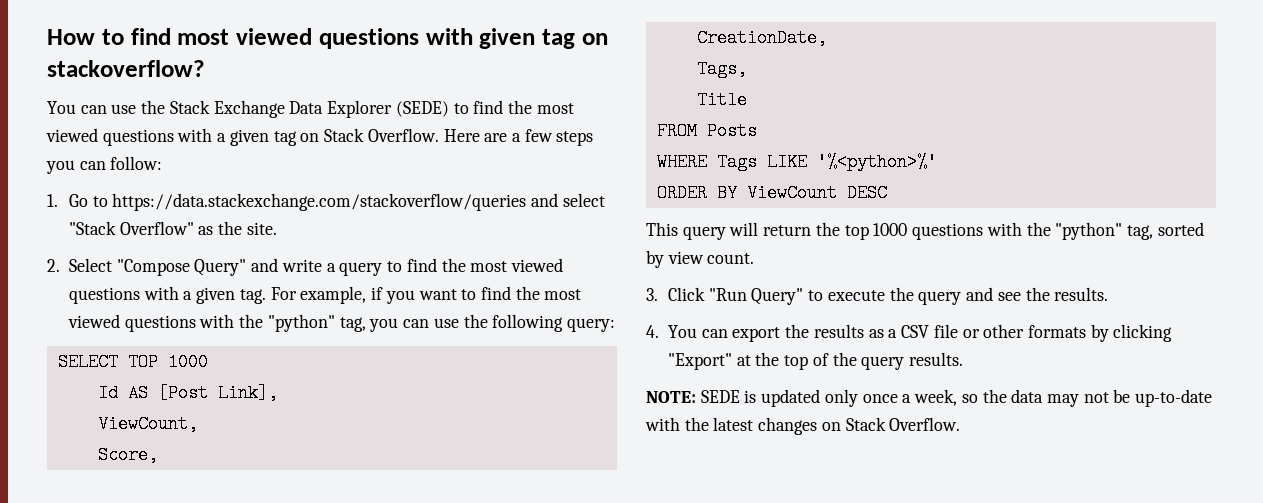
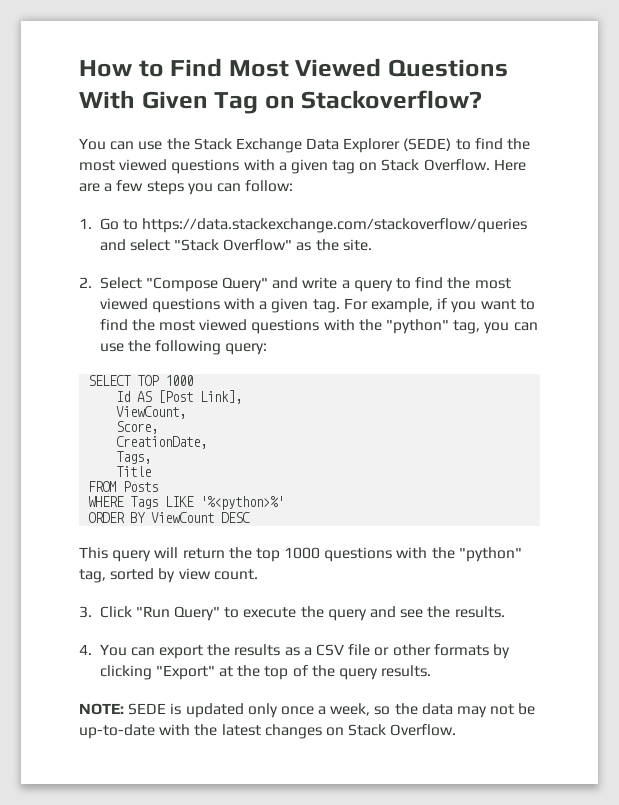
[130,28,608,49] [47,60,205,77] find most viewed questions with given tag on stackoverflow? -> [170,58,509,77] [79,90,483,114] Find Most Viewed Questions With Given Tag on Stackoverflow?

